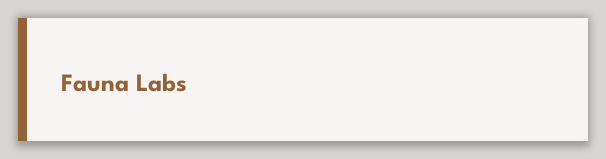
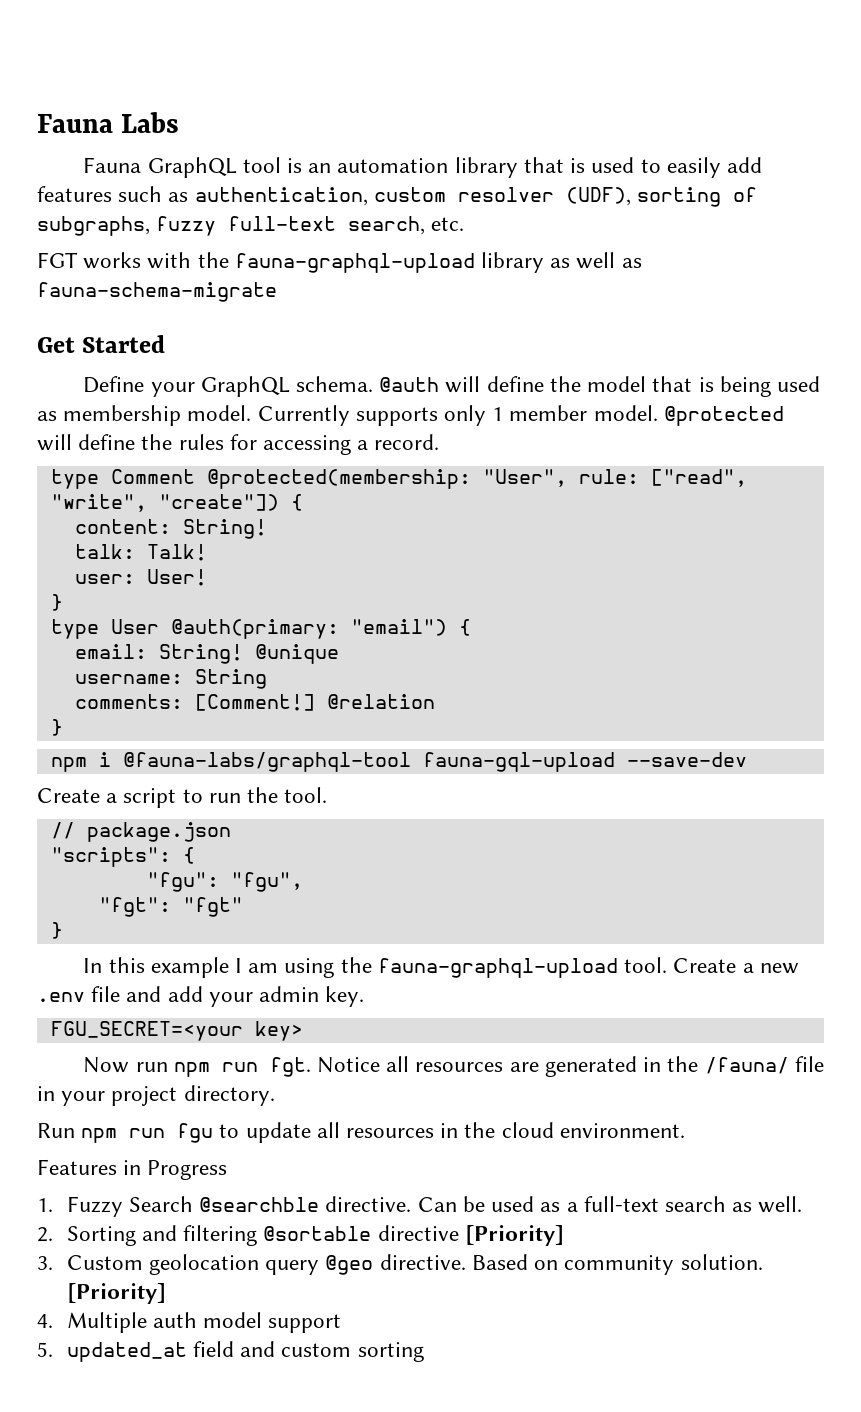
(187, 82) none -> [83,157,762,178] [37,186,758,207] [37,216,465,236] [37,252,642,273] [37,282,277,302] [37,335,166,353] [83,376,820,397] [37,405,784,426] [37,434,440,455] [50,469,747,489] [50,494,303,512] [74,519,267,539] [74,544,207,561] [74,569,207,586] [50,594,63,611] [50,619,471,639] [74,644,339,664] [74,669,267,689] [74,694,435,711] [50,719,63,736] [50,752,747,772] [37,787,328,808] [50,822,231,842] [50,847,195,867] [146,872,303,892] [98,897,243,917] [50,922,63,939] [83,957,799,978] [37,986,365,1007] [50,1021,303,1041] [83,1056,824,1077] [37,1085,275,1106] [37,1122,685,1143] [37,1159,228,1180] [37,1196,803,1217] [37,1225,564,1246] [37,1254,763,1275] [66,1283,166,1304] [37,1312,342,1333] [37,1341,424,1362] // Fauna GraphQL tool is an automation library that is used to easily add features such as authentication, custom resolver (UDF), sorting of subgraphs, fuzzy full-text search, etc. // FGT works with the fauna-graphql-upload library as well as fauna-schema-migrate // Get Started // Define your GraphQL schema. @auth will define the model that is being used as membership model. Currently supports only 1 member model. @protected will define the rules for accessing a record. // type Comment @protected(membership: "User", rule: ["read", "write", "create"]) { // content: String! // talk: Talk! // user: User! // } // type User @auth(primary: "email") { // email: String! @unique // username: String // comments: [Comment!] @relation // } // npm i @fauna-labs/graphql-tool fauna-gql-upload --save-dev // Create a script to run the tool. // // package.json // "scripts": { // "fgu": "fgu", // "fgt": "fgt" // } // In this example I am using the fauna-graphql-upload tool. Create a new .env file and add your admin key. // FGU_SECRET=<your key> // Now run npm run fgt. Notice all resources are generated in the /fauna/ file in your project directory. // Run npm run fgu to update all resources in the cloud environment. // Features in Progress // 1. Fuzzy Search @searchble directive. Can be used as a full-text search as well. // 2. Sorting and filtering @sortable directive [Priority] // 3. Custom geolocation query @geo directive. Based on community solution. [Priority] // 4. Multiple auth model support // 5. updated_at field and custom sorting

